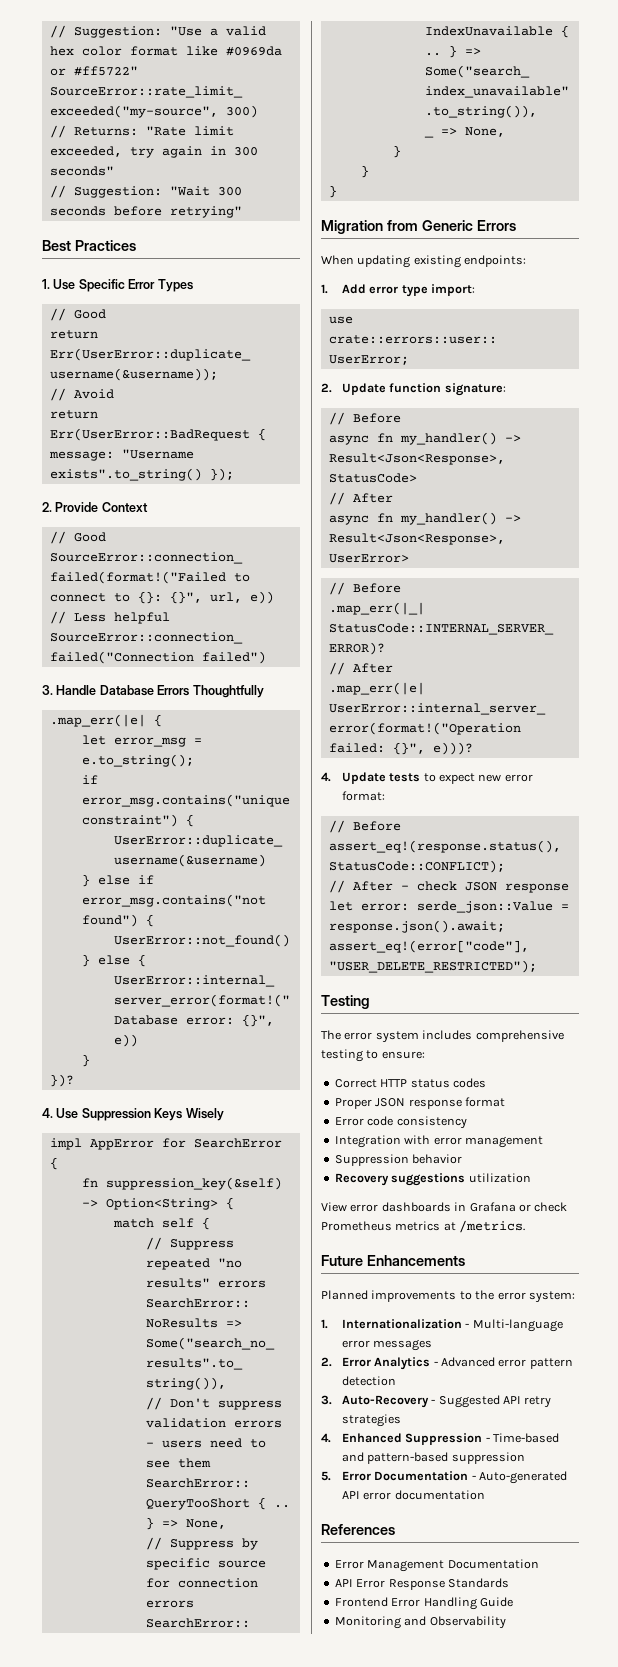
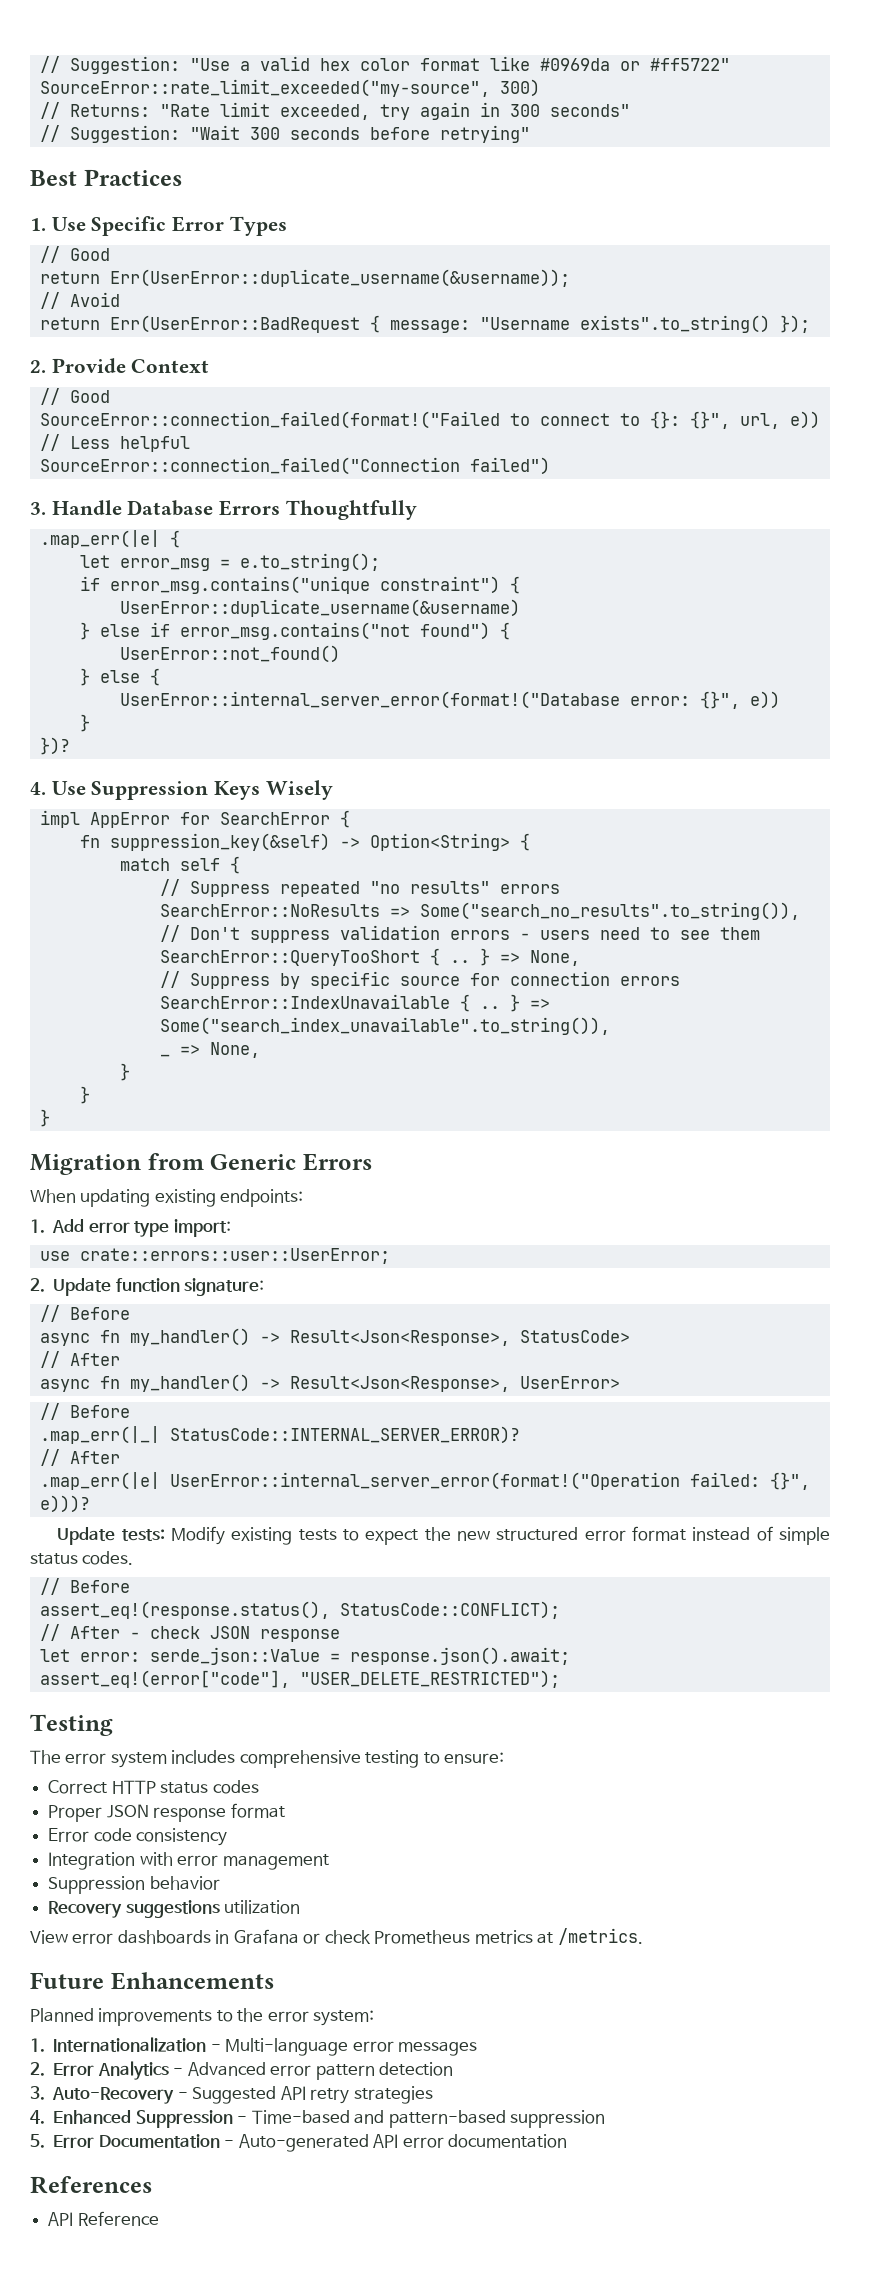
[321,772,533,784] [341,791,385,801] 4. Update tests to expect new error format: -> [57,1526,830,1545] [30,1551,134,1565] Update tests: Modify existing tests to expect the new structured error format instead of simple status codes.
[334,1559,539,1572] [334,1578,509,1590] [334,1597,513,1610] [334,1616,506,1629] Error Management Documentation // API Error Response Standards // Frontend Error Handling Guide // Monitoring and Observability -> [48,2211,159,2226] API Reference

